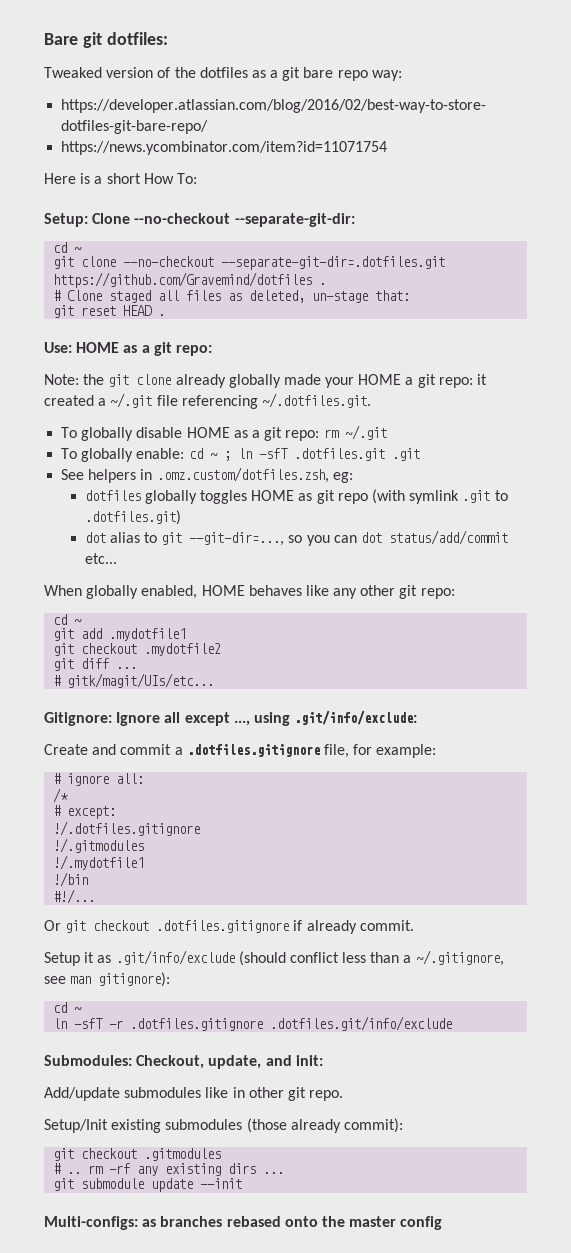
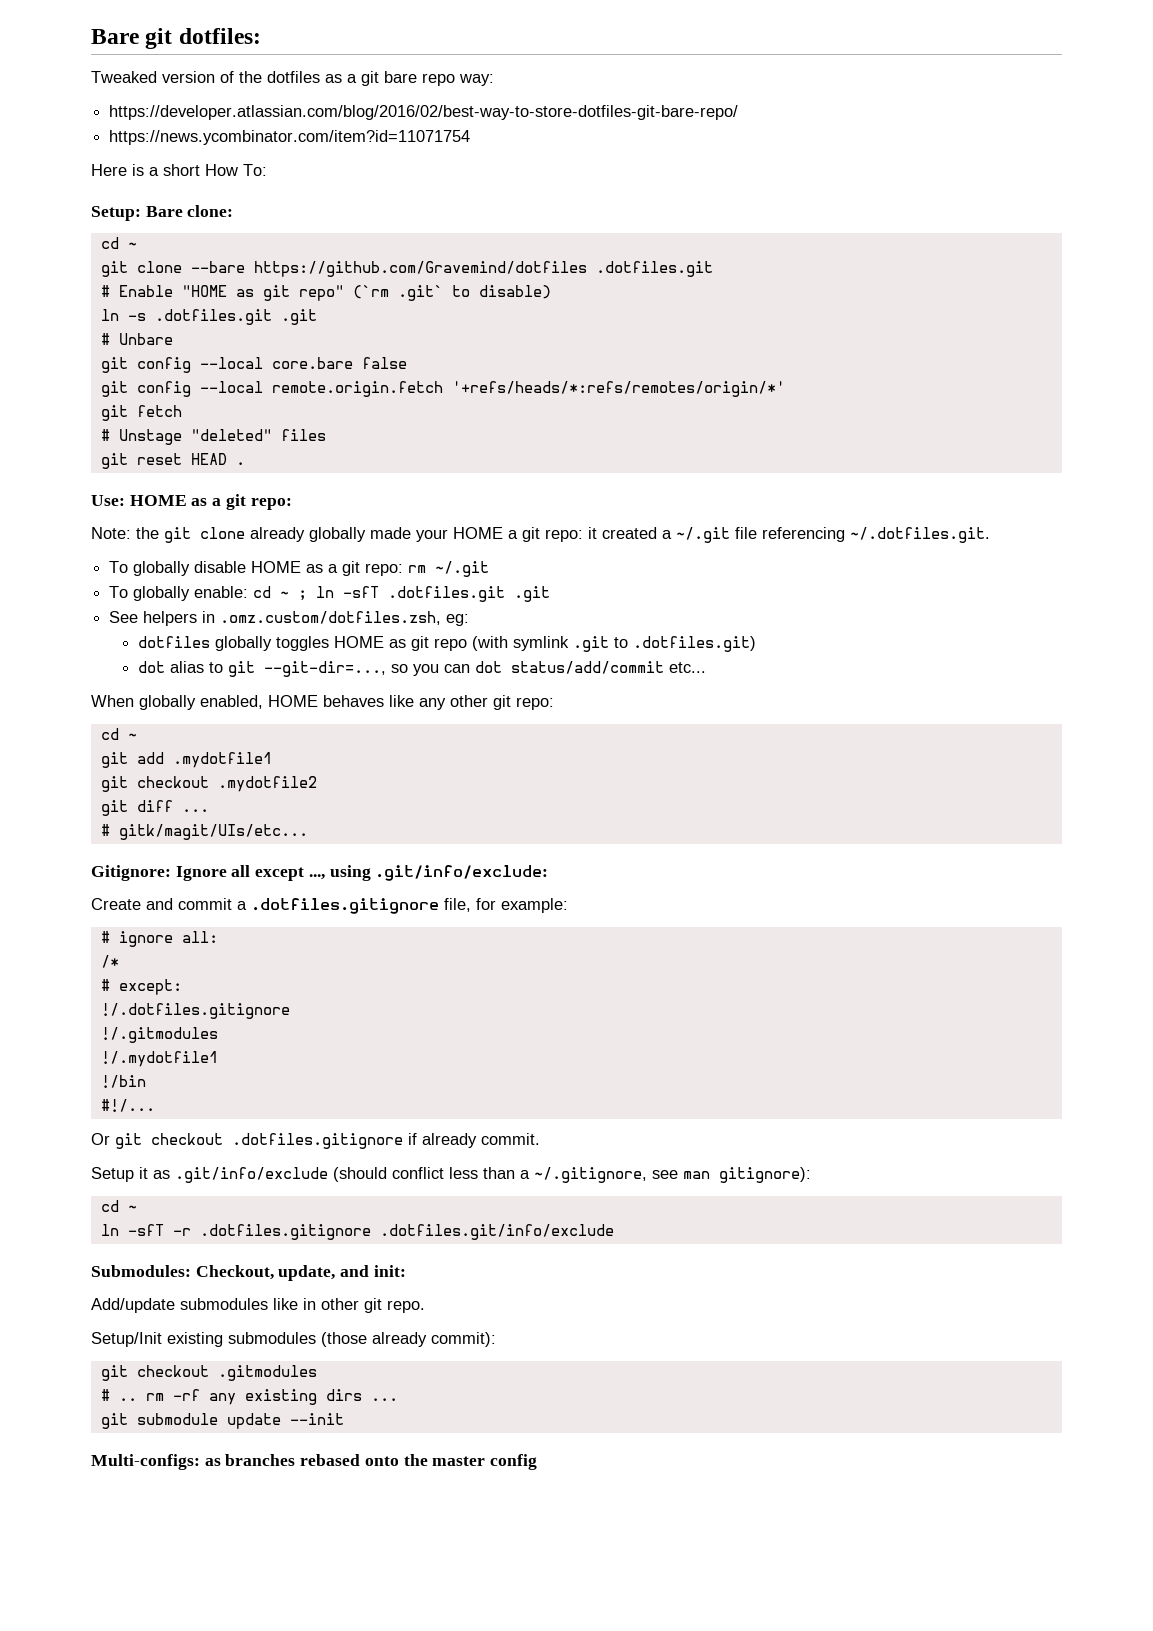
[92,213,355,227] Clone --no-checkout --separate-git-dir: -> [145,205,234,217] Bare clone:
[123,256,446,270] [53,272,327,288] [53,290,411,303] --no-checkout --separate-git-dir=.dotfiles.git https://github.com/Gravemind/dotfiles . // # Clone staged all files as deleted, un-stage that: -> [190,261,713,277] [100,285,551,301] [100,309,317,325] [100,333,173,345] [100,357,407,373] [100,381,785,397] [100,405,182,421] [100,429,326,445] --bare https://github.com/Gravemind/dotfiles .dotfiles.git // # Enable "HOME as git repo" (`rm .git` to disable) // ln -s .dotfiles.git .git // # Unbare // git config --local core.bare false // git config --local remote.origin.fetch '+refs/heads/*:refs/remotes/origin/*' // git fetch // # Unstage "deleted" files

